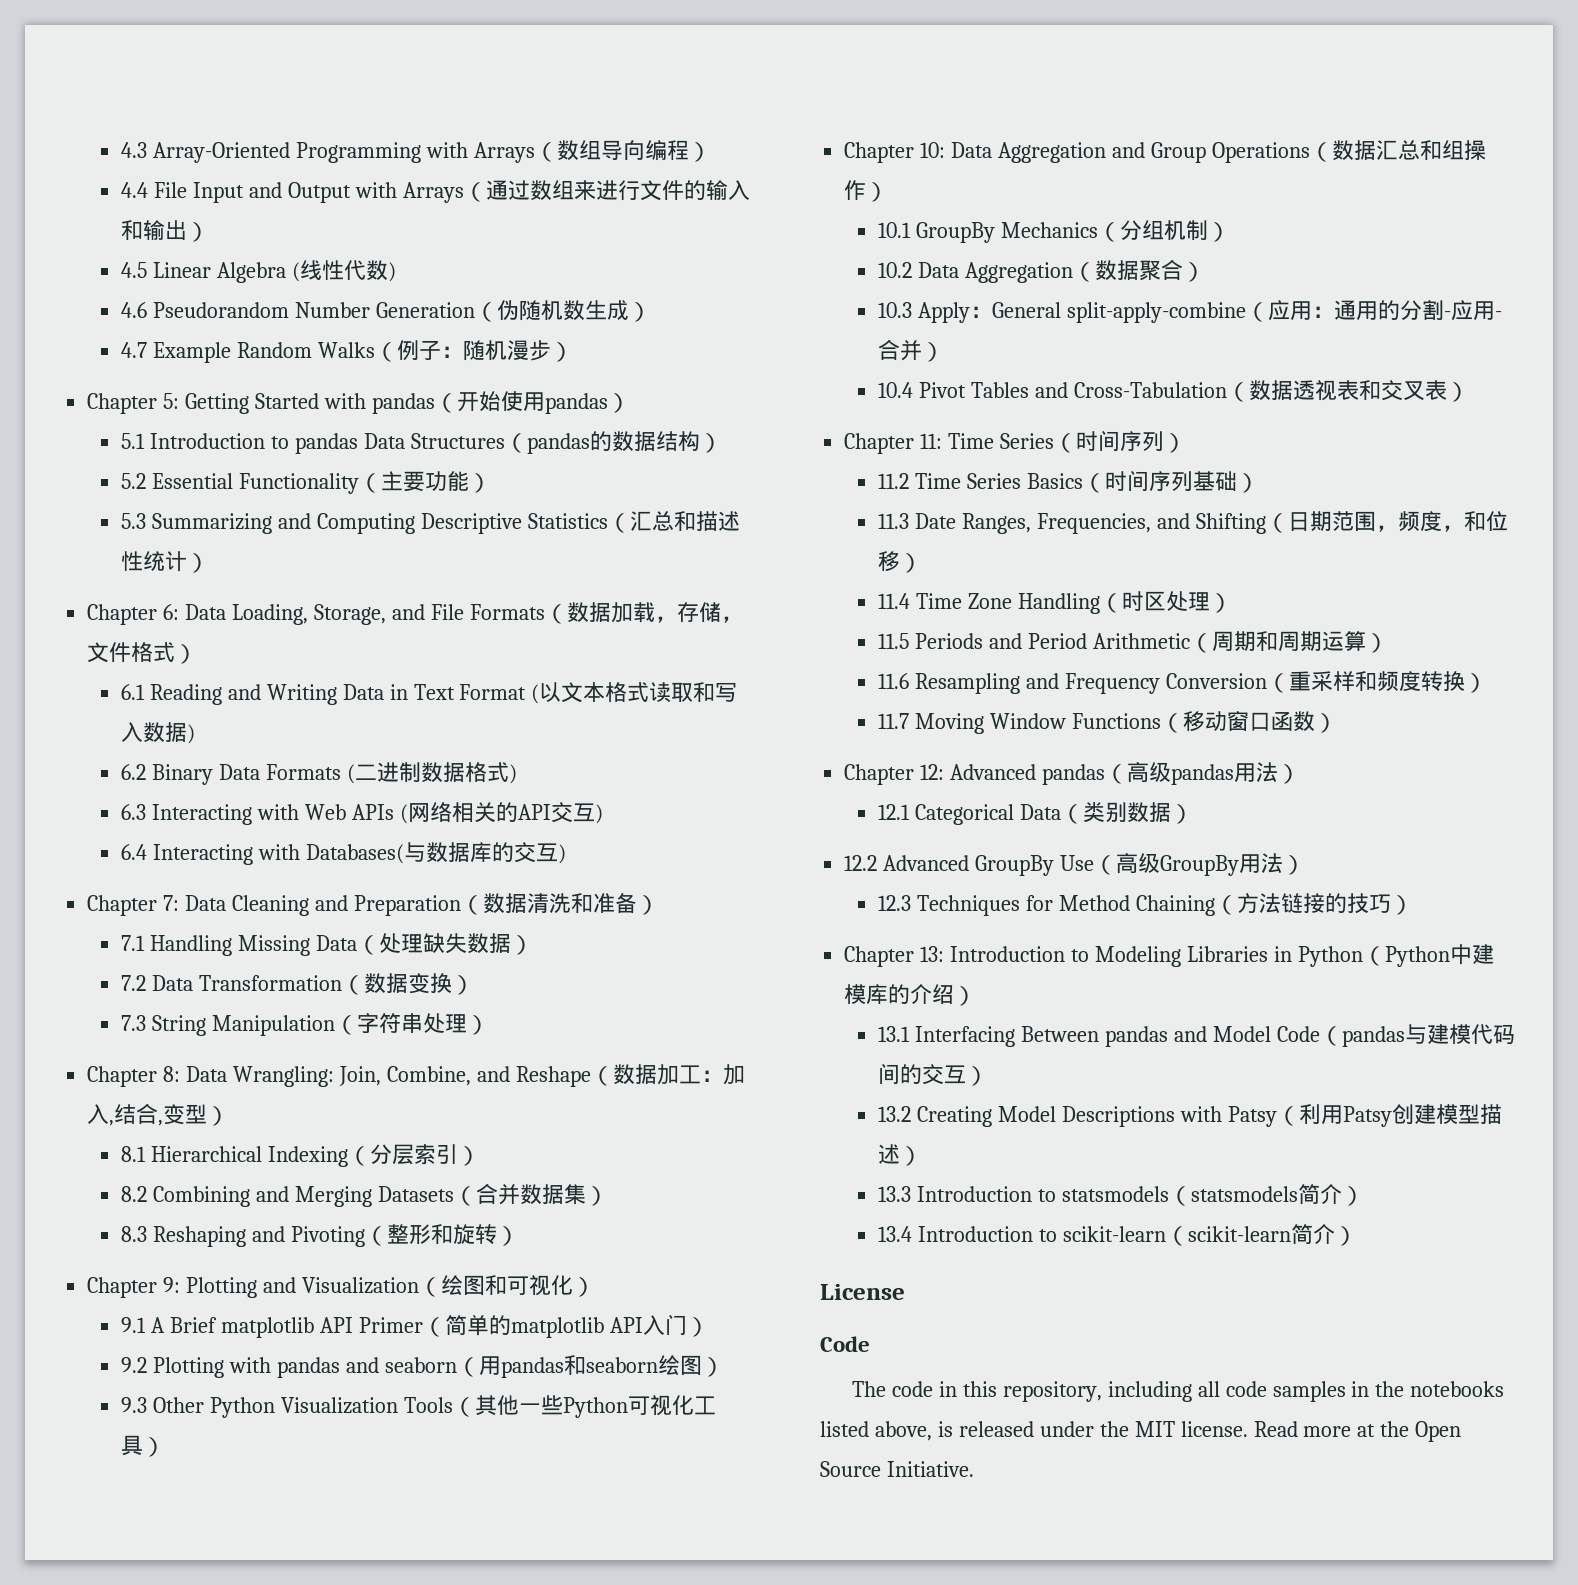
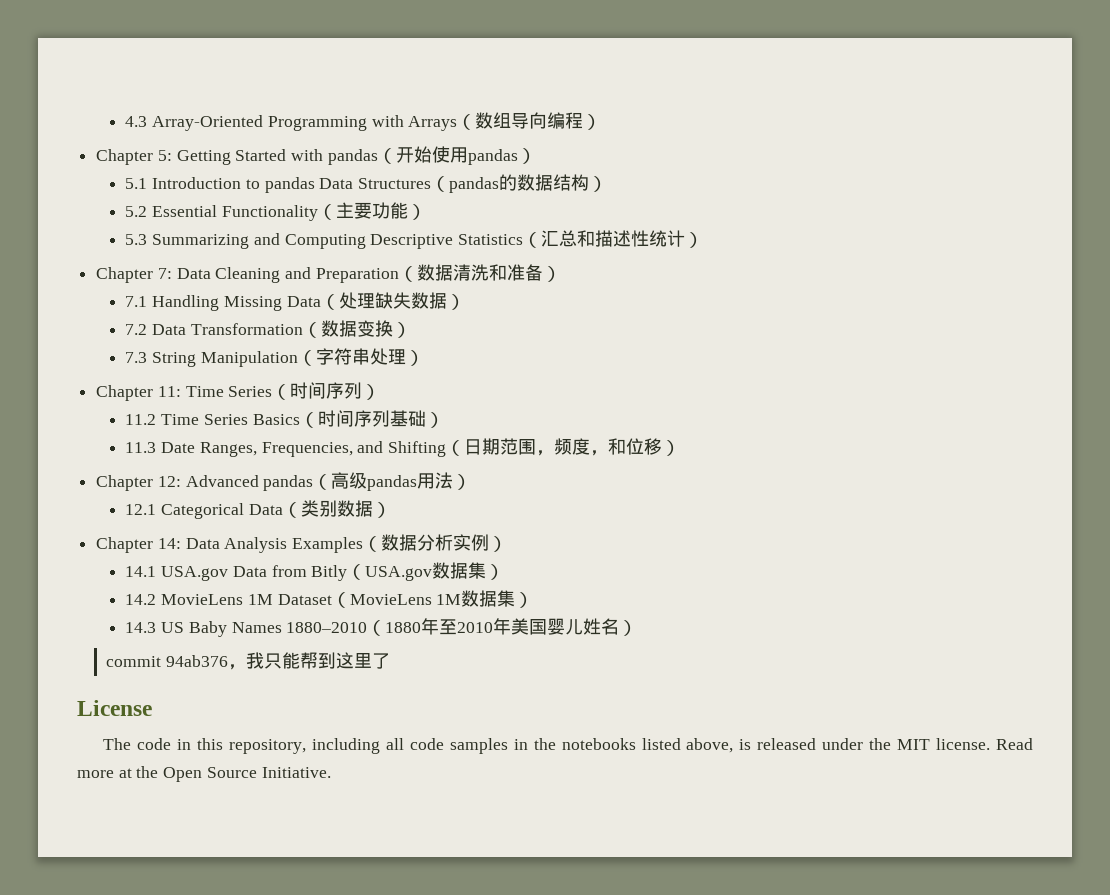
[120,180,750,203] [120,220,209,242] [120,260,396,283] [120,300,651,322] [120,340,573,363] // 4.4 File Input and Output with Arrays（通过数组来进行文件的输入和输出） // 4.5 Linear Algebra (线性代数) // 4.6 Pseudorandom Number Generation（伪随机数生成） // 4.7 Example Random Walks（例子：随机漫步） -> (602, 122) none
[87,602,743,625] [87,642,198,664] [120,682,738,705] [120,722,195,744] [120,762,517,785] [120,802,603,825] [120,842,566,865] // Chapter 6: Data Loading, Storage, and File Formats（数据加载，存储，文件格式） // 6.1 Reading and Writing Data in Text Format (以文本格式读取和写入数据) // 6.2 Binary Data Formats (二进制数据格式) // 6.3 Interacting with Web APIs (网络相关的API交互) // 6.4 Interacting with Databases(与数据库的交互) -> (704, 240) none
[87,1064,745,1087] [87,1103,230,1126] [120,1144,480,1167] [120,1183,608,1207] [120,1224,519,1247] [87,1275,595,1298] [120,1314,709,1338] [120,1355,724,1378] [120,1395,716,1418] [120,1435,165,1457] [844,140,1486,163] [844,180,889,202] [877,220,1230,243] [877,259,1205,283] [877,300,1502,323] [877,339,944,362] [877,380,1469,402] // Chapter 8: Data Wrangling: Join, Combine, and Reshape（数据加工：加入,结合,变型） // 8.1 Hierarchical Indexing（分层索引） // 8.2 Combining and Merging Datasets（合并数据集） // 8.3 Reshaping and Pivoting（整形和旋转） // Chapter 9: Plotting and Visualization（绘图和可视化） // 9.1 A Brief matplotlib API Primer（简单的matplotlib API入门） // 9.2 Plotting with pandas and seaborn（用pandas和seaborn绘图） // 9.3 Other Python Visualization Tools（其他一些Python可视化工具） // Chapter 10: Data Aggregation and Group Operations（数据汇总和组操作） // 10.1 GroupBy Mechanics（分组机制） // 10.2 Data Aggregation（数据聚合） // 10.3 Apply：General split-apply-combine（应用：通用的分割-应用-合并） // 10.4 Pivot Tables and Cross-Tabulation（数据透视表和交叉表） -> (424, 358) none
[877,591,1232,614] [877,631,1388,653] [877,671,1487,694] [877,711,1337,734] // 11.4 Time Zone Handling（时区处理） // 11.5 Periods and Period Arithmetic（周期和周期运算） // 11.6 Resampling and Frequency Conversion（重采样和频度转换） // 11.7 Moving Window Functions（移动窗口函数） -> (681, 448) none
[844,853,1306,876] [877,893,1413,916] [844,944,1494,967] [844,984,977,1006] [877,1024,1515,1047] [877,1063,988,1086] [877,1104,1502,1127] [877,1144,922,1166] [877,1184,1364,1206] [877,1224,1357,1246] 12.2 Advanced GroupBy Use（高级GroupBy用法） // 12.3 Techniques for Method Chaining（方法链接的技巧） // Chapter 13: Introduction to Modeling Libraries in Python（Python中建模库的介绍） // 13.1 Interfacing Between pandas and Model Code（pandas与建模代码间的交互） // 13.2 Creating Model Descriptions with Patsy（利用Patsy创建模型描述） // 13.3 Introduction to statsmodels（statsmodels简介） // 13.4 Introduction to scikit-learn（scikit-learn简介） -> [96,534,508,553] [125,562,505,581] [125,590,534,608] [125,618,638,637] [106,652,390,670] Chapter 14: Data Analysis Examples（数据分析实例） // 14.1 USA.gov Data from Bitly（USA.gov数据集） // 14.2 MovieLens 1M Dataset（MovieLens 1M数据集） // 14.3 US Baby Names 1880–2010（1880年至2010年美国婴儿姓名） // commit 94ab376，我只能帮到这里了
[820,1336,870,1352] // Code -> (152, 708) none

